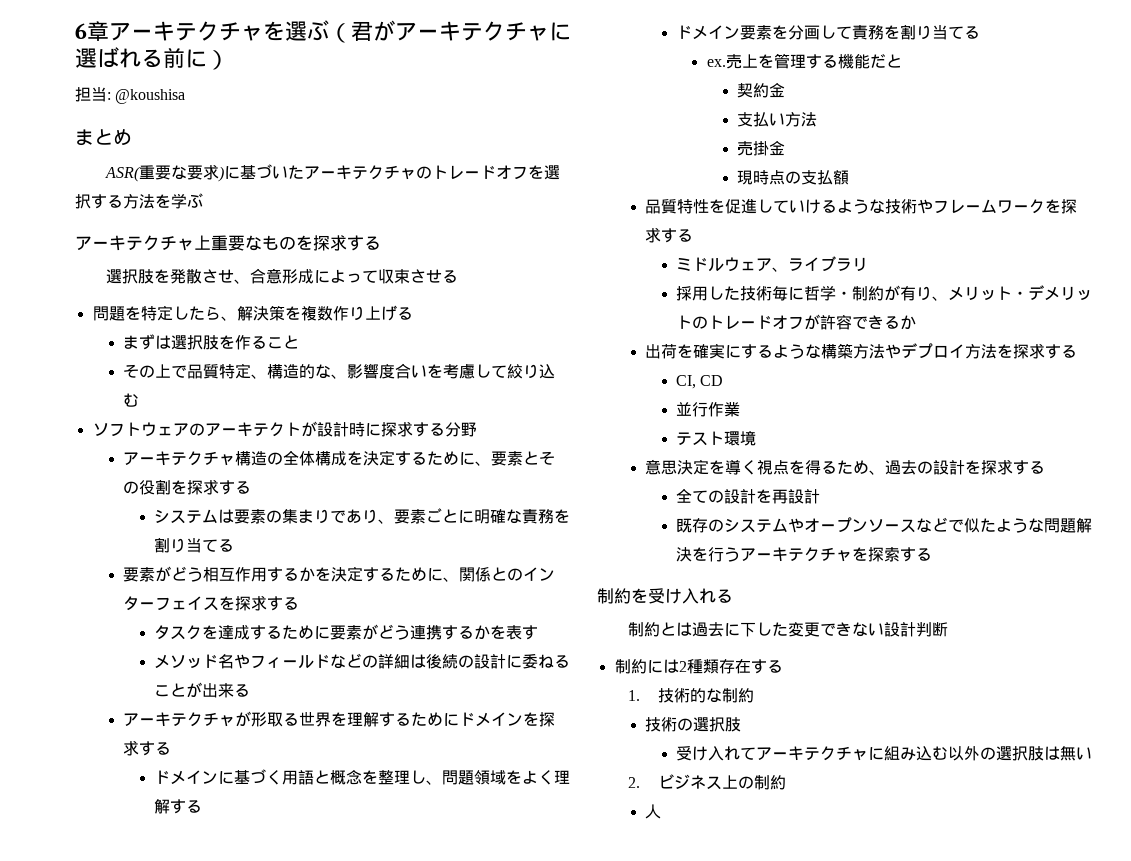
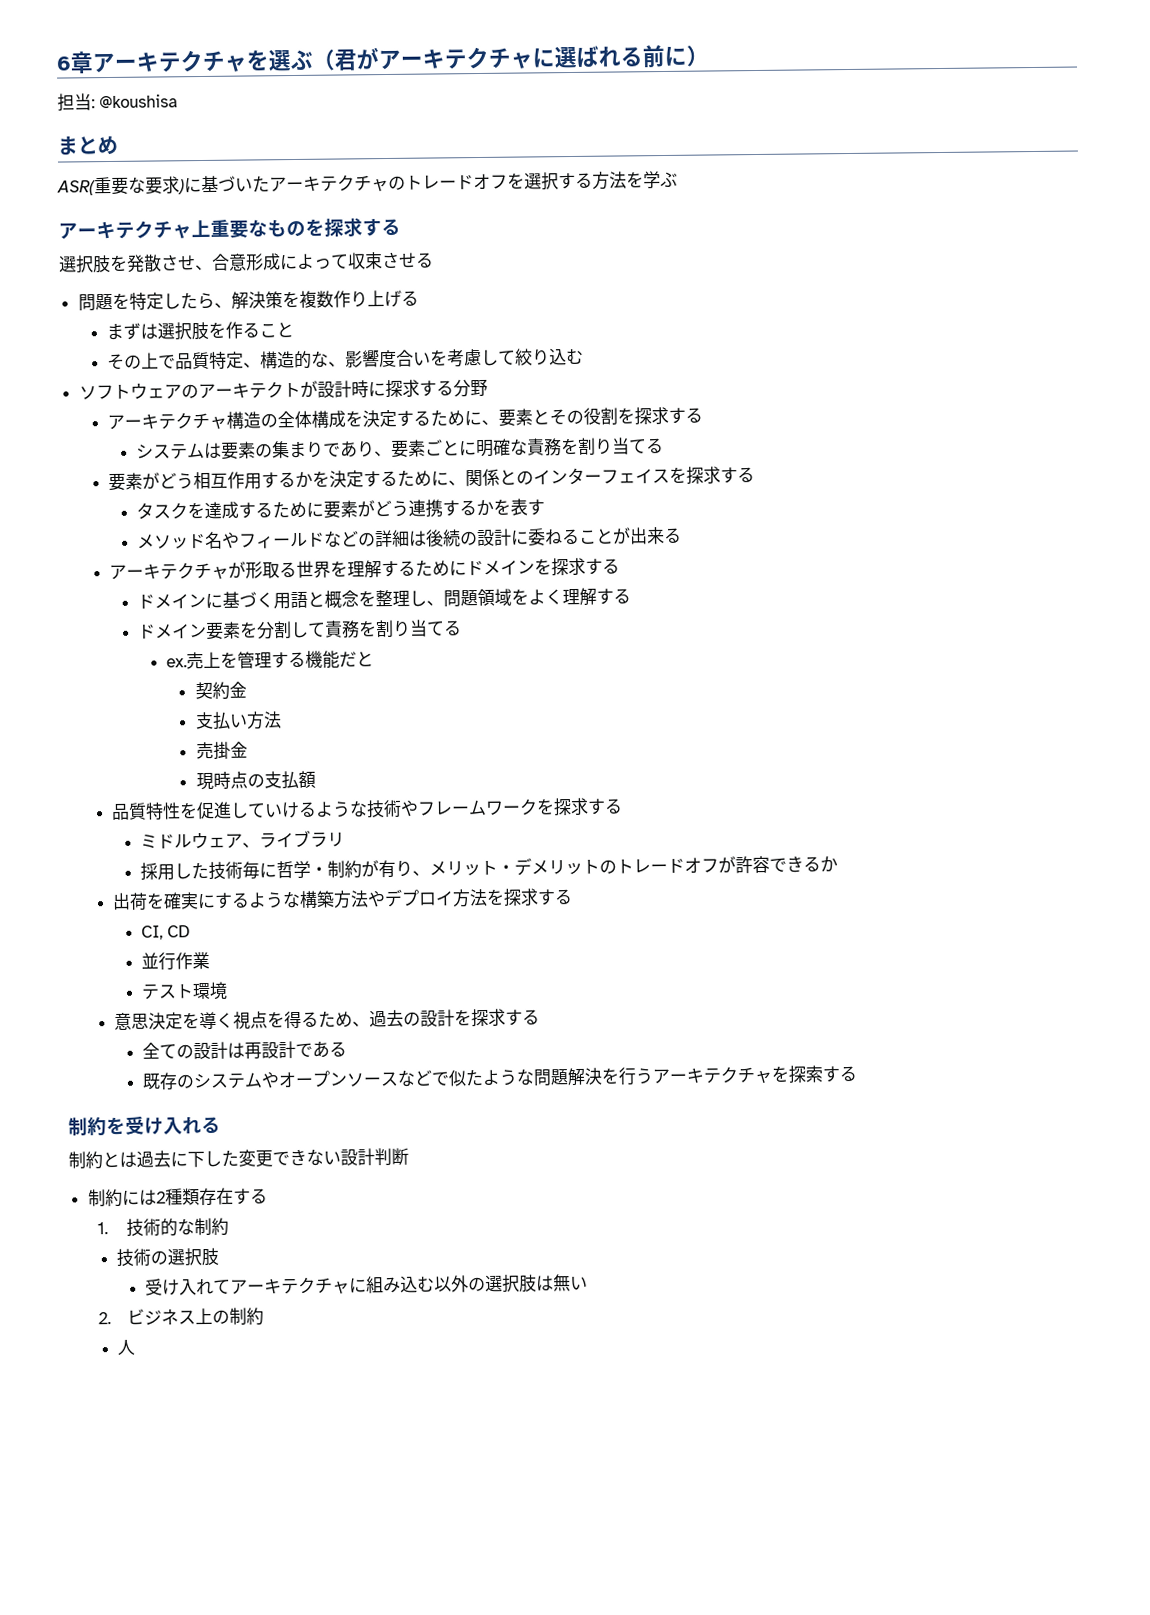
[803,25,820,40] 画 -> [273,621,293,639] 割
[755,489,772,503] を -> [227,1042,246,1059] は
(820, 496) none -> [295,1040,348,1058] である

